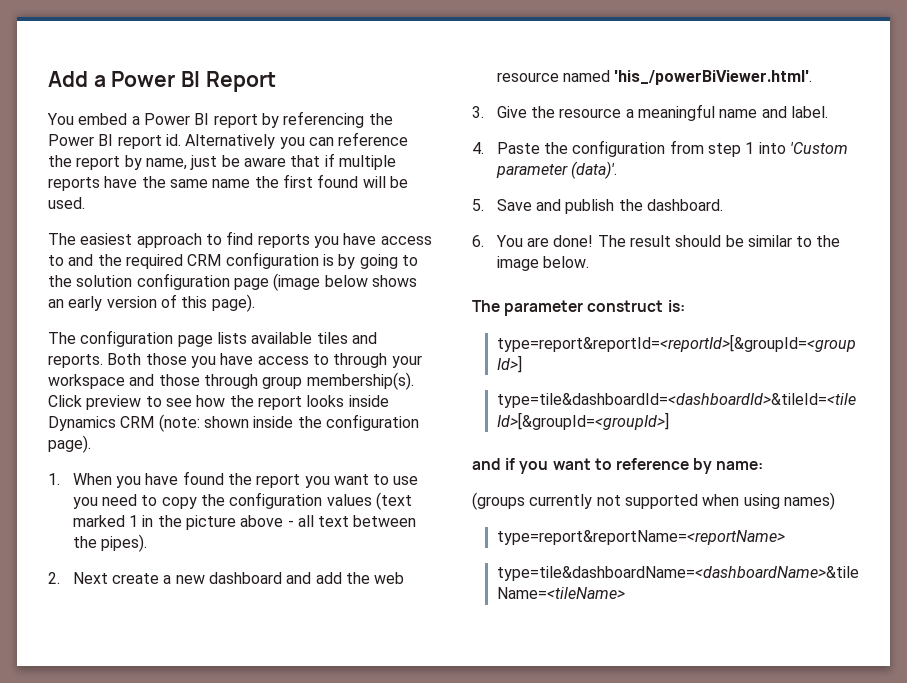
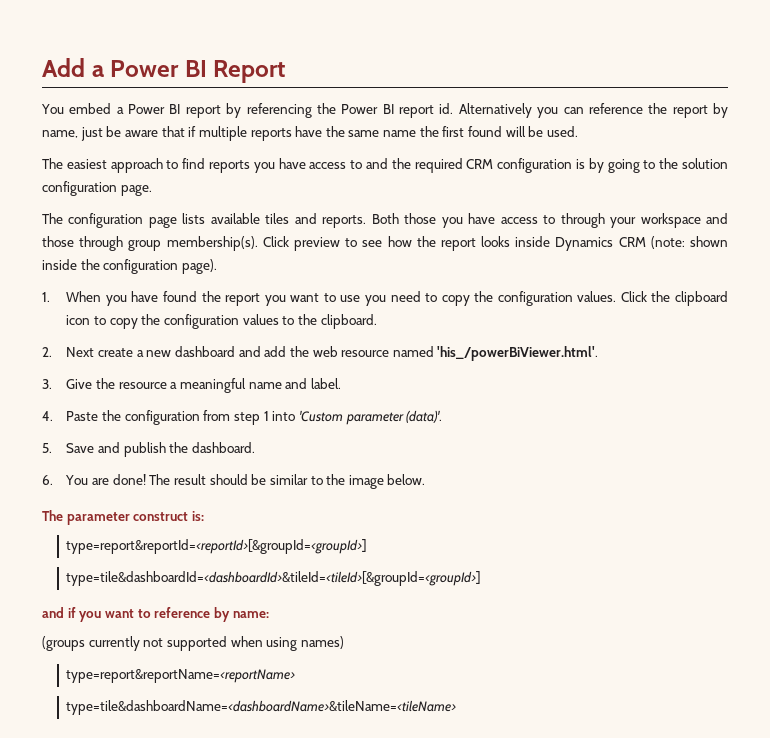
[233,273,417,291] [48,294,255,312] page (image below shows an early version of this page). -> [120,185,152,196] page.
[326,492,412,510] [72,515,417,530] [72,534,147,552] values (text marked 1 in the picture above - all text between the pipes). -> [577,291,729,306] [66,314,377,329] values. Click the clipboard icon to copy the configuration values to the clipboard.

